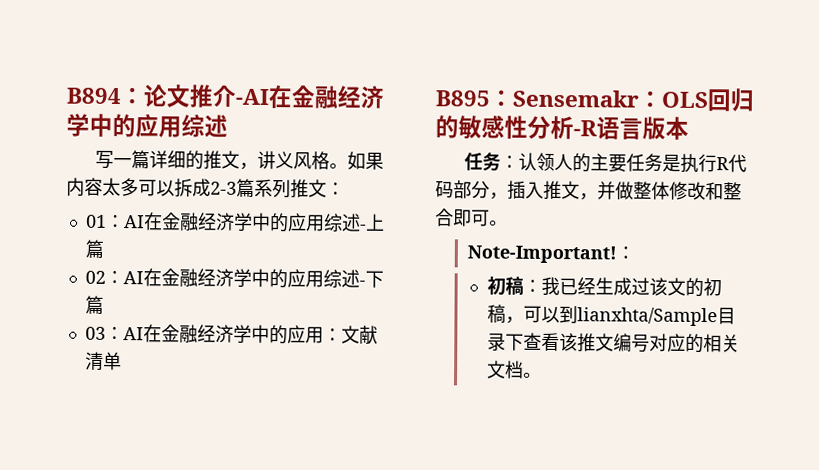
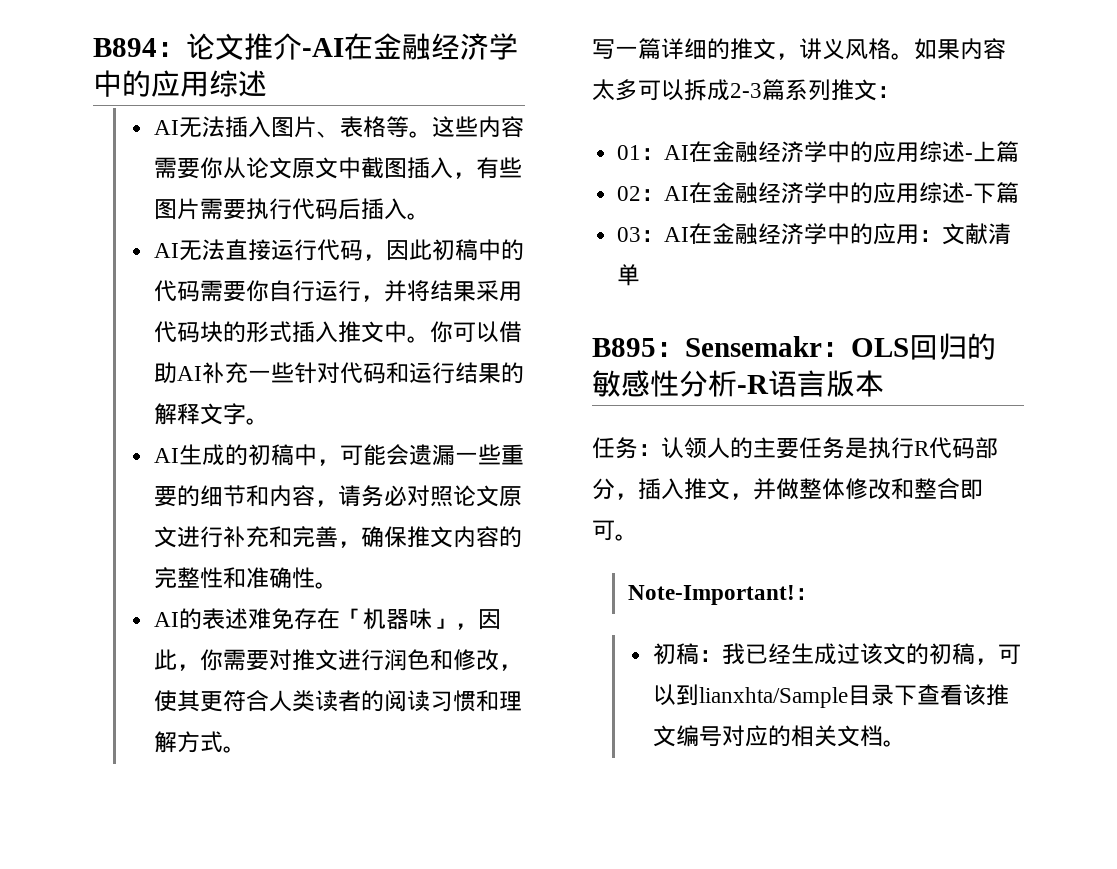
(228, 126) none -> [154,116,525,138] [154,157,523,179] [154,198,431,220] [154,239,525,261] [154,280,523,302] [154,321,523,343] [154,362,525,384] [154,403,270,425] [154,444,525,466] [154,485,523,507] [154,526,523,548] [154,567,339,589] [154,608,502,630] [154,649,523,671] [154,690,523,712] [154,731,247,753] // AI无法插入图片、表格等。这些内容需要你从论文原文中截图插入，有些图片需要执行代码后插入。 // AI无法直接运行代码，因此初稿中的代码需要你自行运行，并将结果采用代码块的形式插入推文中。你可以借助AI补充一些针对代码和运行结果的解释文字。 // AI生成的初稿中，可能会遗漏一些重要的细节和内容，请务必对照论文原文进行补充和完善，确保推文内容的完整性和准确性。 // AI的表述难免存在「机器味」，因此，你需要对推文进行润色和修改，使其更符合人类读者的阅读习惯和理解方式。

